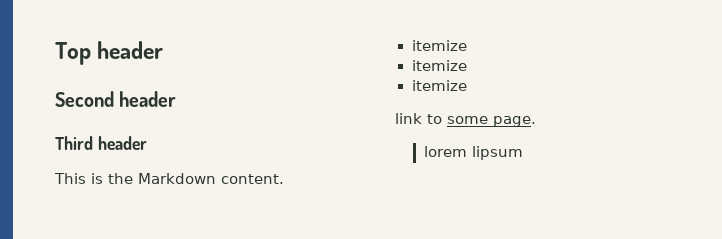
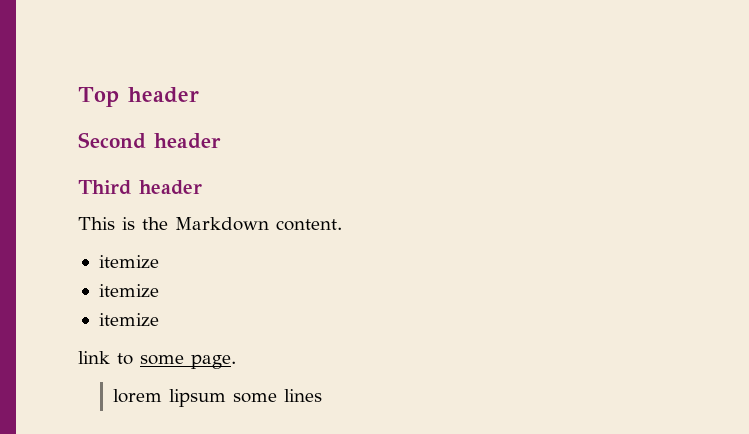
(523, 153) none -> [233,389,323,403] some lines

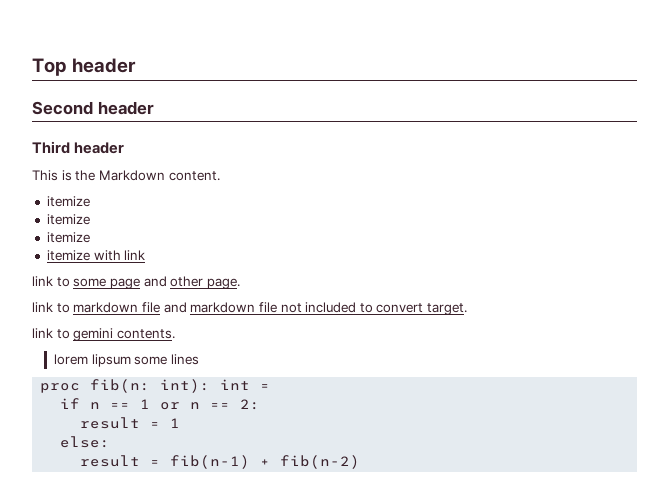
(159, 320) none -> [46,250,146,261] // itemize with link
[191,354,236,369] [113,389,323,407] page. // lorem lipsum some lines -> [109,276,240,289] [32,302,468,315] [32,328,175,341] [53,354,199,367] [40,379,271,393] [60,398,261,410] [80,417,181,429] [60,436,111,448] [80,455,361,469] page and other page. // link to markdown file and markdown file not included to convert target. // link to gemini contents. // lorem lipsum some lines // proc fib(n: int): int = // if n == 1 or n == 2: // result = 1 // else: // result = fib(n-1) + fib(n-2)

